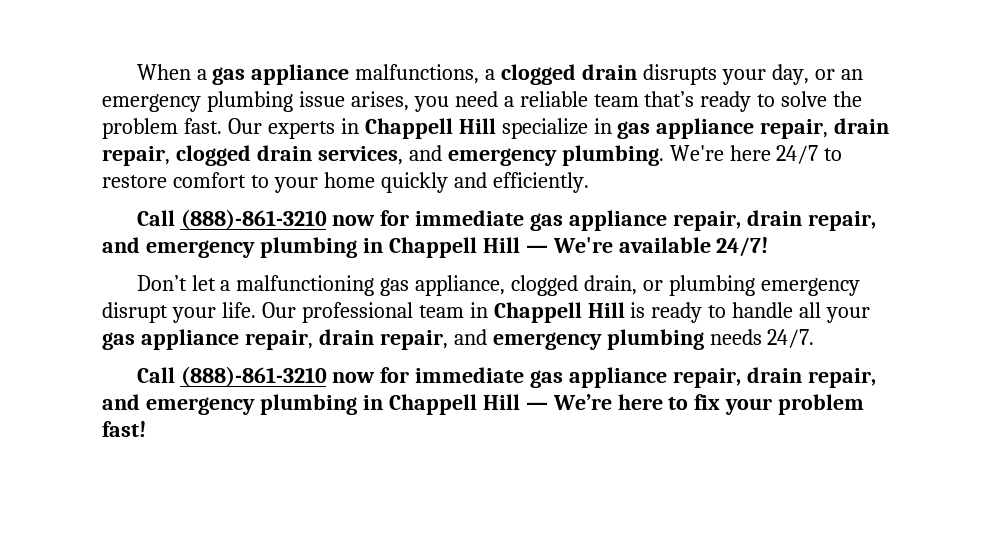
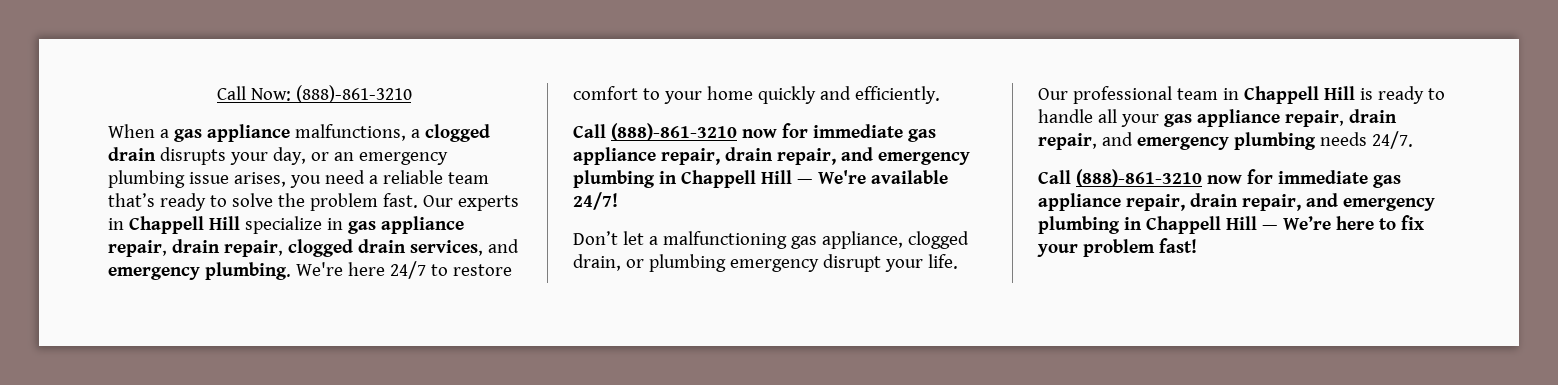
(136, 72) none -> [216,85,412,103] Call Now: (888)-861-3210 //

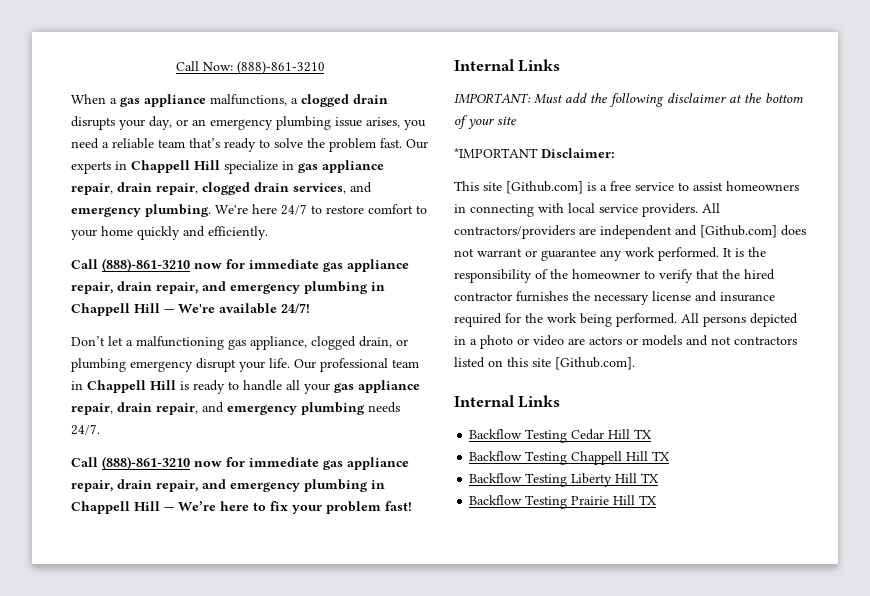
(1197, 245) none -> [454,59,561,72] [454,93,803,107] [454,115,516,129] [454,148,615,158] [454,181,799,194] [454,203,720,217] [454,225,806,239] [454,247,766,261] [454,269,775,283] [454,291,775,305] [454,313,798,327] [454,335,797,349] [454,357,635,370] [454,395,561,408] [469,429,653,443] [469,451,671,465] [469,473,660,487] [469,495,658,509] // Internal Links // IMPORTANT: Must add the following disclaimer at the bottom of your site // *IMPORTANT Disclaimer: // This site [Github.com] is a free service to assist homeowners in connecting with local service providers. All contractors/providers are independent and [Github.com] does not warrant or guarantee any work performed. It is the responsibility of the homeowner to verify that the hired contractor furnishes the necessary license and insurance required for the work being performed. All persons depicted in a photo or video are actors or models and not contractors listed on this site [Github.com]. // Internal Links // Backflow Testing Cedar Hill TX // Backflow Testing Chappell Hill TX // Backflow Testing Liberty Hill TX // Backflow Testing Prairie Hill TX

